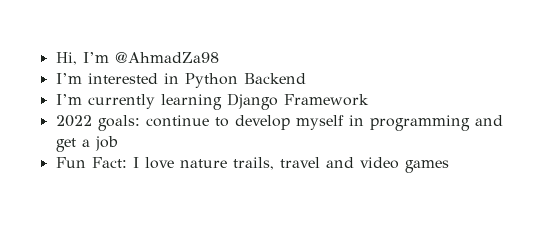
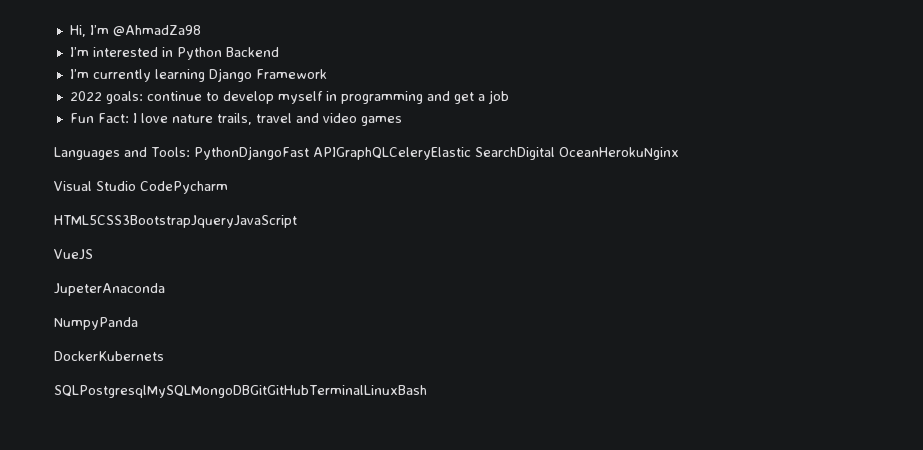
(449, 166) none -> [54,146,679,160] [54,181,228,194] [54,215,297,228] [54,249,93,260] [54,283,165,296] [54,317,138,330] [54,351,164,361] [54,385,427,398] // Languages and Tools: PythonDjangoFast APIGraphQLCeleryElastic SearchDigital OceanHerokuNginx // Visual Studio CodePycharm // HTML5CSS3BootstrapJqueryJavaScript // VueJS // JupeterAnaconda // NumpyPanda // DockerKubernets // SQLPostgresqlMySQLMongoDBGitGitHubTerminalLinuxBash

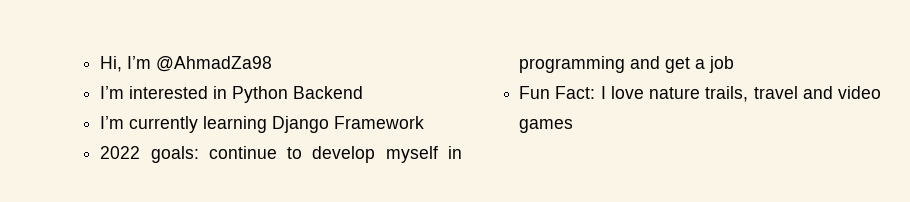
[54,146,679,160] [54,181,228,194] [54,215,297,228] [54,249,93,260] [54,283,165,296] [54,317,138,330] [54,351,164,361] [54,385,427,398] // Languages and Tools: PythonDjangoFast APIGraphQLCeleryElastic SearchDigital OceanHerokuNginx // Visual Studio CodePycharm // HTML5CSS3BootstrapJqueryJavaScript // VueJS // JupeterAnaconda // NumpyPanda // DockerKubernets // SQLPostgresqlMySQLMongoDBGitGitHubTerminalLinuxBash -> (574, 126) none

